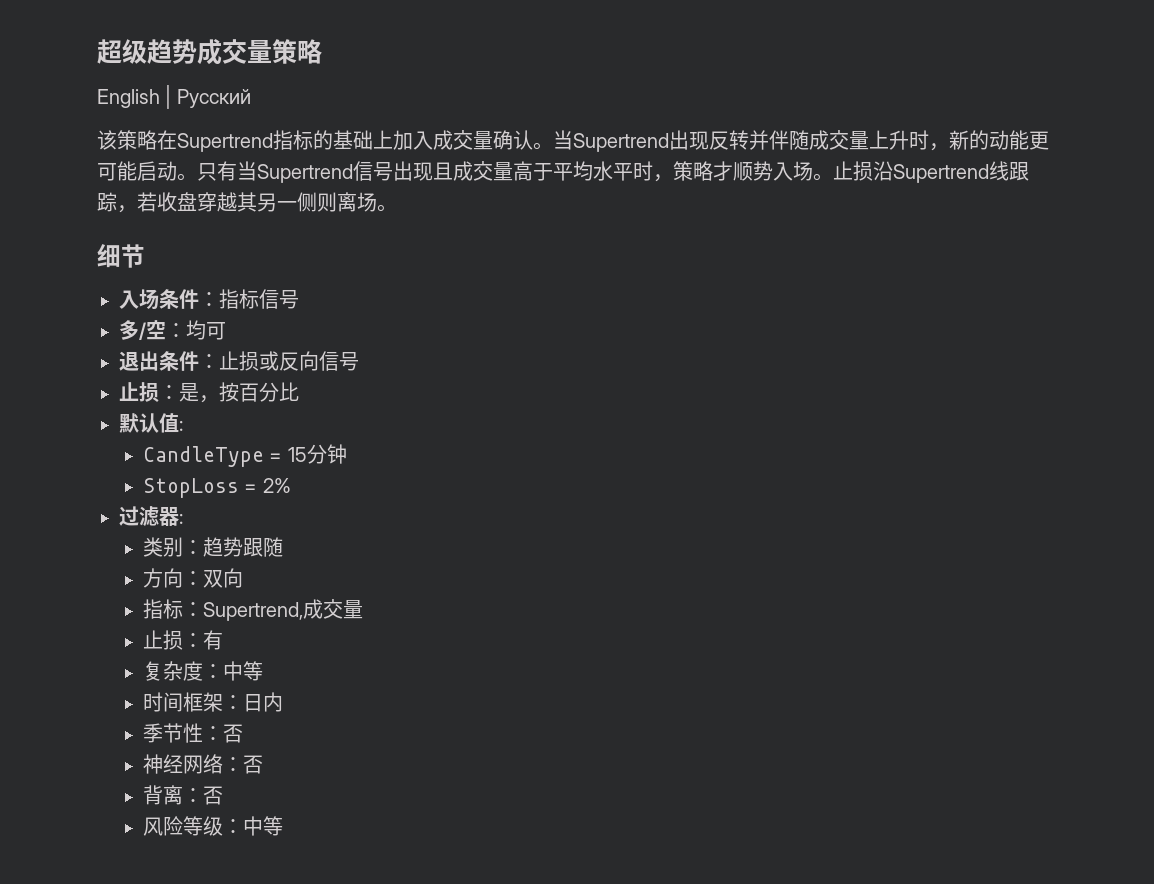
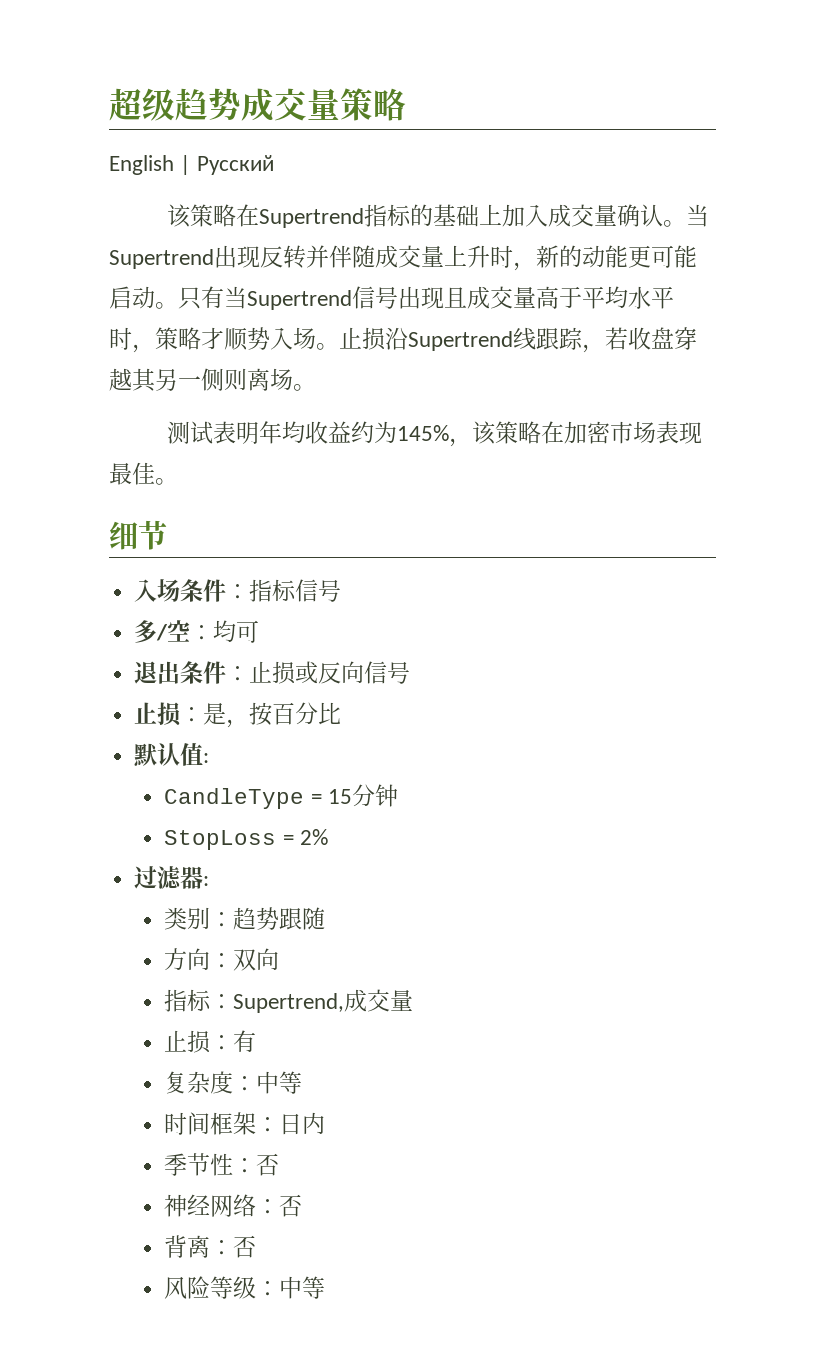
(397, 208) none -> [167,421,703,447] [109,462,178,485] // 测试表明年均收益约为145%，该策略在加密市场表现最佳。

